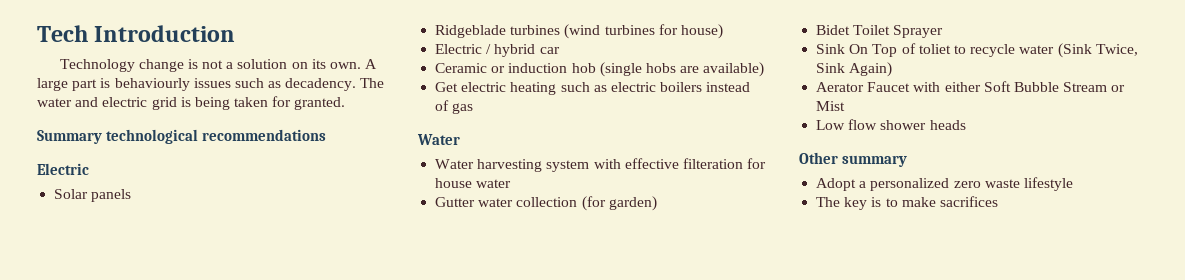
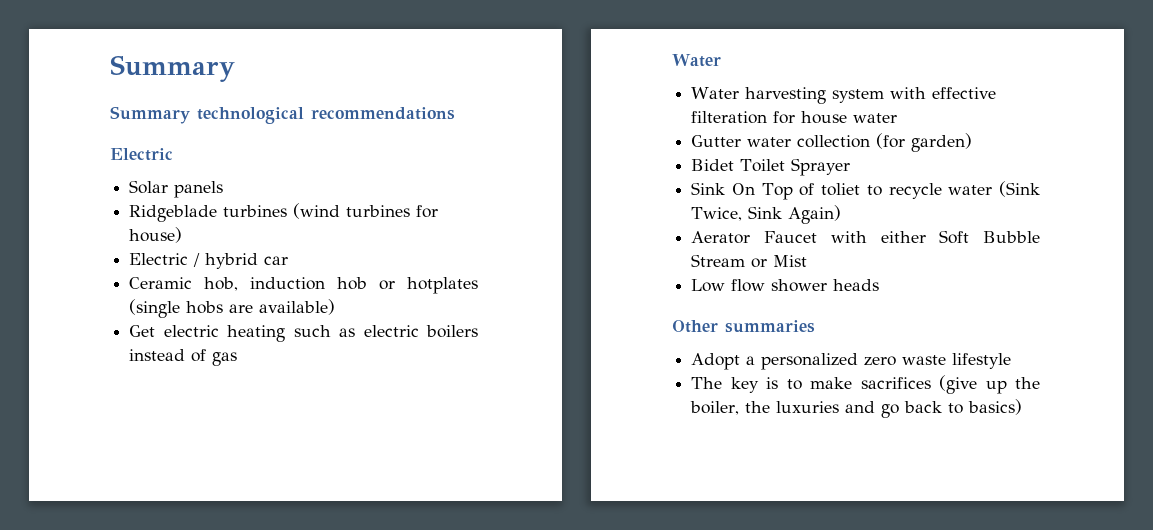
[37,25,236,42] [59,59,378,72] [37,78,385,91] [37,96,346,110] Tech Introduction // Technology change is not a solution on its own. A large part is behaviourly issues such as decadency. The water and electric grid is being taken for granted. -> [110,55,235,82] Summary
[491,66,506,73] or -> [204,277,239,291] hob,
(596, 68) none -> [379,277,478,294] or hotplates
[842,155,908,167] summary -> [725,320,815,333] summaries
(998, 201) none -> [939,375,1040,394] [690,399,1023,418] (give up the boiler, the luxuries and go back to basics)

